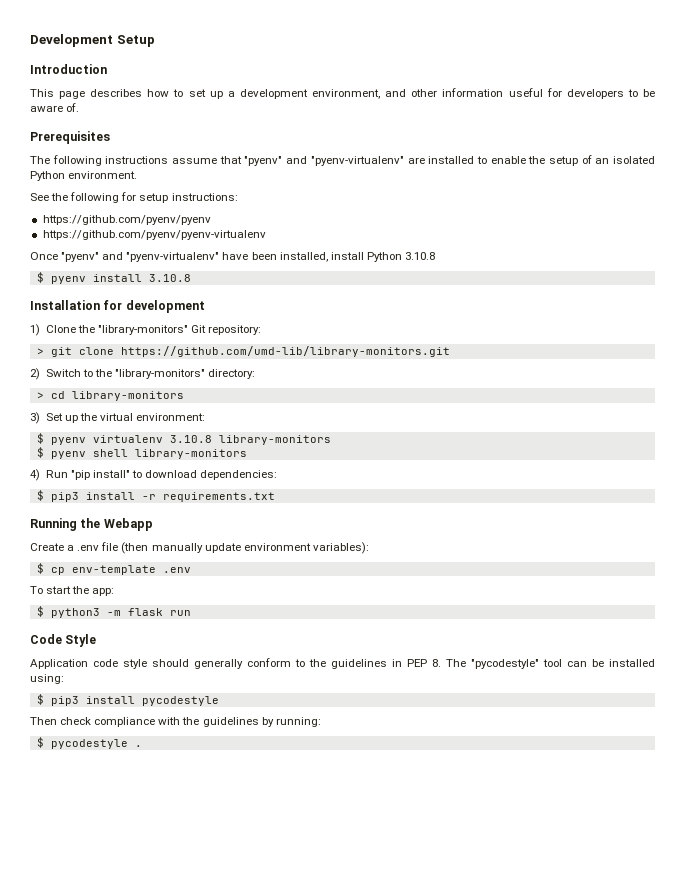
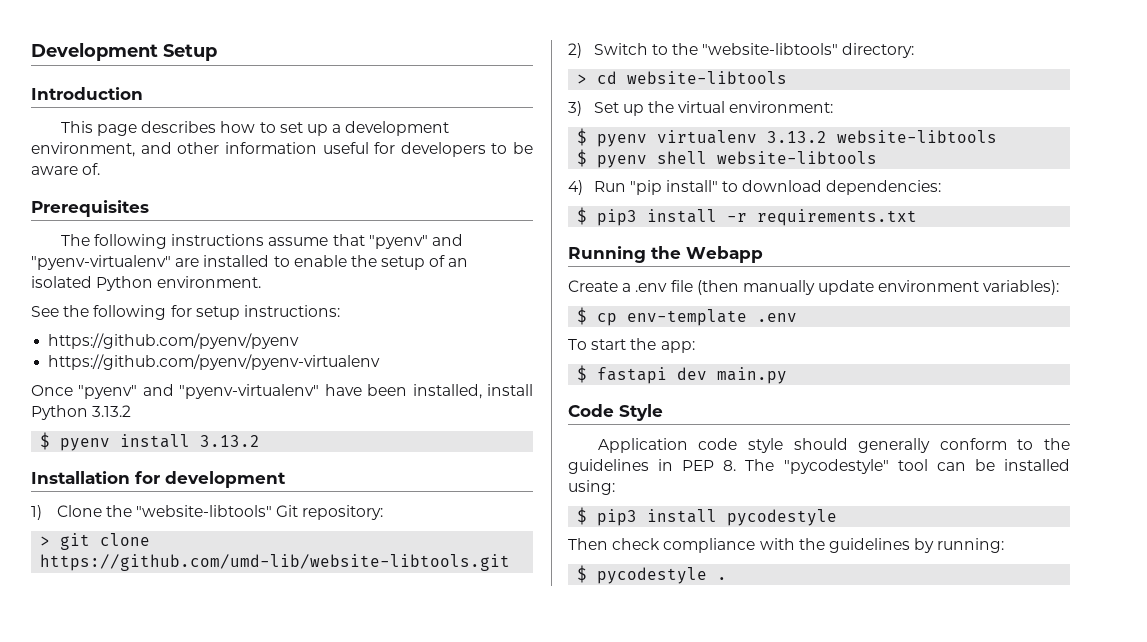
[404,252,435,260] 3.10.8 -> [92,405,132,417] 3.13.2
[148,274,191,282] 3.10.8 -> [200,435,261,447] 3.13.2
[97,325,188,335] "library-monitors" -> [135,505,272,517] "website-libtools"
[120,346,450,357] https://github.com/umd-lib/library-monitors.git -> [40,554,511,571] https://github.com/umd-lib/website-libtools.git
[115,369,206,379] "library-monitors" -> [702,43,839,55] "website-libtools"
[71,391,184,401] library-monitors -> [627,71,788,84] website-libtools
[169,435,331,445] 3.10.8 library-monitors -> [767,130,998,143] 3.13.2 website-libtools
[134,449,247,459] library-monitors -> [717,151,878,164] website-libtools
[50,608,191,618] python3 -m flask run -> [597,367,788,384] fastapi dev main.py

